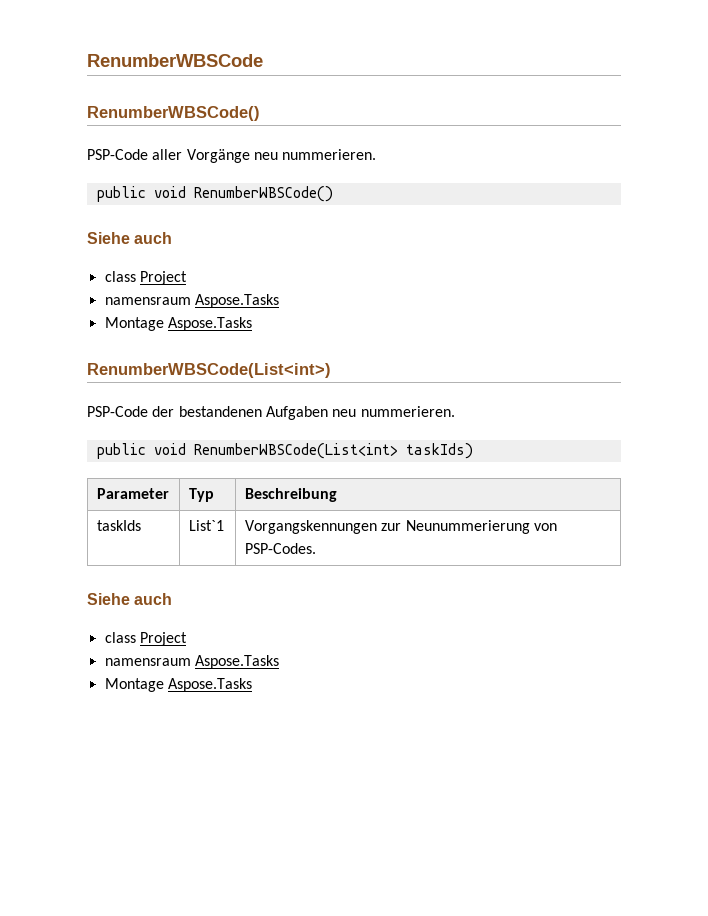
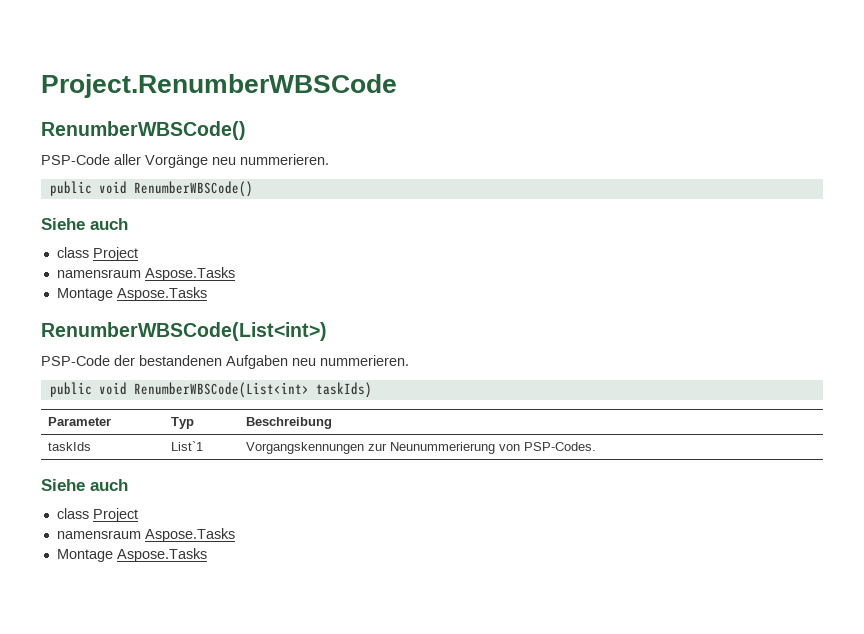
[87,54,263,67] RenumberWBSCode -> [41,74,397,98] Project.RenumberWBSCode

